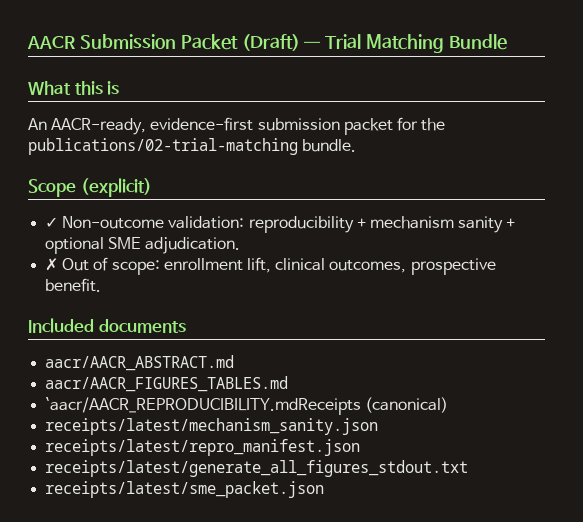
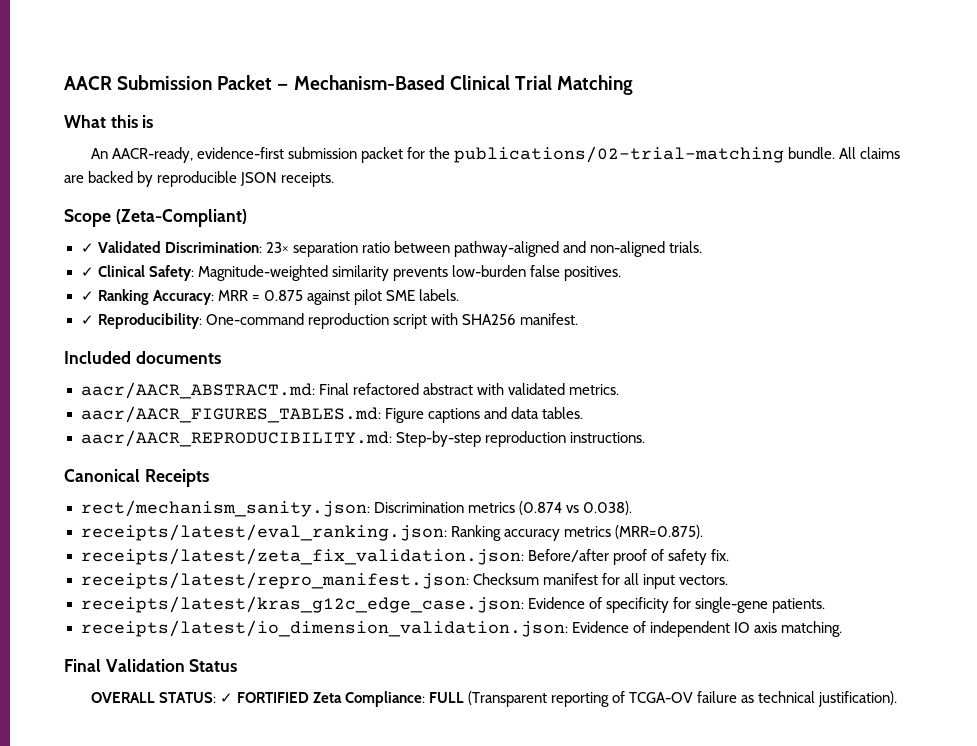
[241,34,322,51] (Draft) — -> [277,75,510,90] — Mechanism-Based Clinical
[448,34,507,50] Bundle -> (633, 85) none
(357, 145) none -> [839,147,901,159] [64,171,335,187] All claims are backed by reproducible JSON receipts.
[80,178,152,197] [45,216,516,233] [45,237,241,254] [45,257,496,275] [45,278,102,292] [28,318,186,333] [45,355,235,371] [45,376,289,392] [45,397,449,415] [45,418,379,435] [45,439,361,456] [45,460,469,477] [45,481,325,498] (explicit) // ✓ Non-outcome validation: reproducibility + mechanism sanity + optional SME adjudication. // ✗ Out of scope: enrollment lift, clinical outcomes, prospective benefit. // Included documents // aacr/AACR_ABSTRACT.md // aacr/AACR_FIGURES_TABLES.md // `aacr/AACR_REPRODUCIBILITY.mdReceipts (canonical) // receipts/latest/mechanism_sanity.json // receipts/latest/repro_manifest.json // receipts/latest/generate_all_figures_stdout.txt // receipts/latest/sme_packet.json -> [115,209,247,227] [80,241,702,257] [80,265,621,281] [80,289,459,305] [80,313,578,329] [64,351,221,364] [80,382,619,399] [80,406,583,423] [80,430,645,447] [64,469,209,487] [80,500,632,517] [80,524,703,541] [80,548,729,565] [80,572,728,589] [80,596,825,613] [80,620,842,637] [64,659,238,672] [90,691,898,707] (Zeta-Compliant) // ✓ Validated Discrimination: 23× separation ratio between pathway-aligned and non-aligned trials. // ✓ Clinical Safety: Magnitude-weighted similarity prevents low-burden false positives. // ✓ Ranking Accuracy: MRR = 0.875 against pilot SME labels. // ✓ Reproducibility: One-command reproduction script with SHA256 manifest. // Included documents // aacr/AACR_ABSTRACT.md: Final refactored abstract with validated metrics. // aacr/AACR_FIGURES_TABLES.md: Figure captions and data tables. // aacr/AACR_REPRODUCIBILITY.md: Step-by-step reproduction instructions. // Canonical Receipts // rect/mechanism_sanity.json: Discrimination metrics (0.874 vs 0.038). // receipts/latest/eval_ranking.json: Ranking accuracy metrics (MRR=0.875). // receipts/latest/zeta_fix_validation.json: Before/after proof of safety fix. // receipts/latest/repro_manifest.json: Checksum manifest for all input vectors. // receipts/latest/kras_g12c_edge_case.json: Evidence of specificity for single-gene patients. // receipts/latest/io_dimension_validation.json: Evidence of independent IO axis matching. // Final Validation Status // OVERALL STATUS: ✓ FORTIFIED Zeta Compliance: FULL (Transparent reporting of TCGA-OV failure as technical justification).

